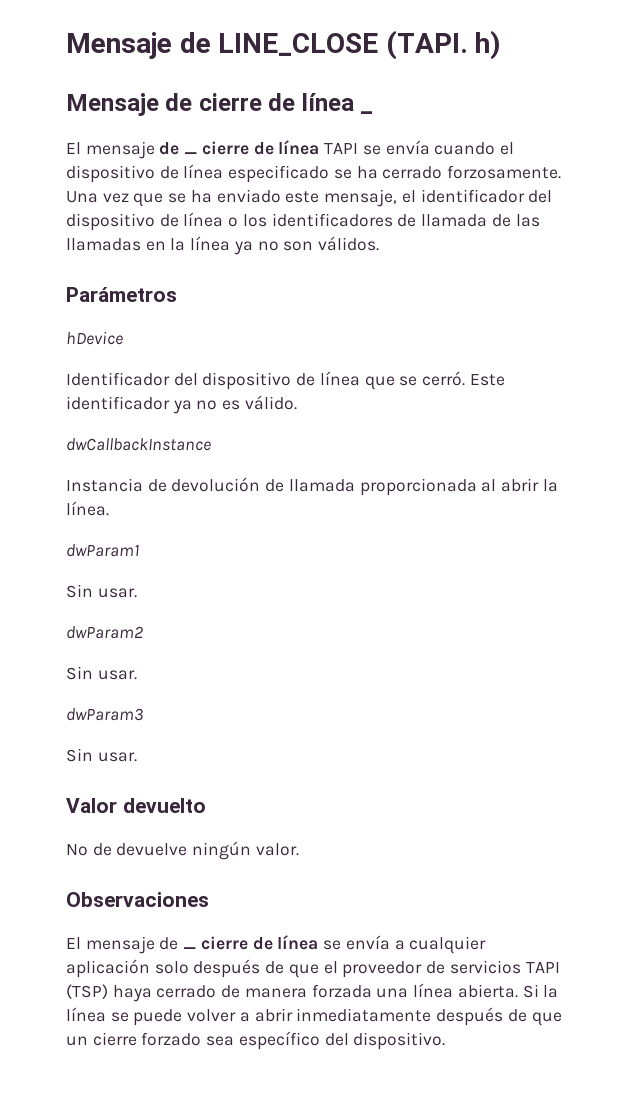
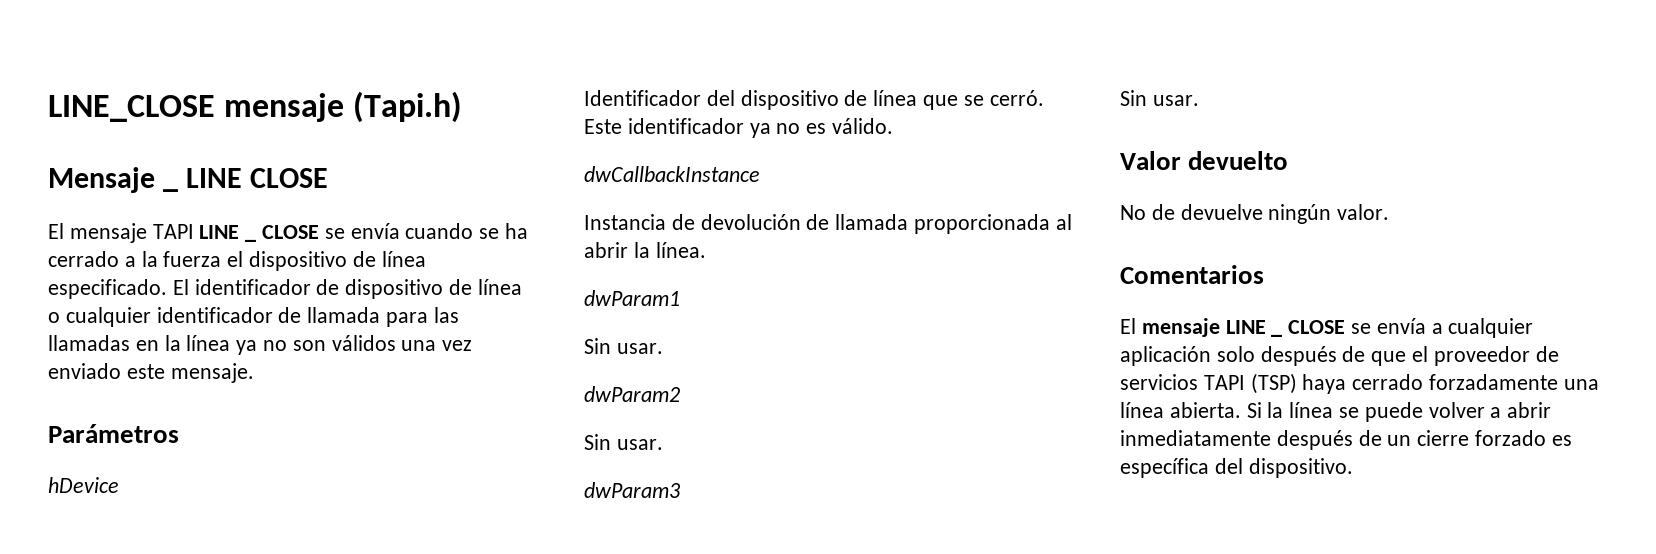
[66,30,501,60] [66,93,354,116] [360,111,374,114] [66,140,514,159] [66,164,562,183] [66,189,553,207] Mensaje de LINE_CLOSE (TAPI. h) // Mensaje de cierre de línea _ // El mensaje de _ cierre de línea TAPI se envía cuando el dispositivo de línea especificado se ha cerrado forzosamente. Una vez que se ha enviado este mensaje, el identificador del -> [48,91,463,123] [48,167,179,193] [186,168,329,188] [48,223,240,243] [245,239,257,242] [262,223,529,239] [48,251,426,271] [48,279,340,299] LINE_CLOSE mensaje (Tapi.h) // Mensaje _ LINE CLOSE // El mensaje TAPI LINE _ CLOSE se envía cuando se ha cerrado a la fuerza el dispositivo de línea especificado. El identificador de
[242,213,511,227] los identificadores de llamada de -> [65,307,429,327] cualquier identificador de llamada para
[318,236,380,251] válidos. -> [331,335,473,351] [48,363,254,383] válidos una vez enviado este mensaje.
[66,892,209,907] [66,935,319,954] Observaciones // El mensaje de _ cierre de línea -> [1120,265,1264,284] [1120,318,1266,337] [1271,334,1283,337] [1288,320,1346,334] Comentarios // El mensaje LINE _ CLOSE
[221,984,372,998] de manera forzada -> [1429,374,1559,390] forzadamente
[531,1012,562,1026] que -> (1382, 438) none
[206,1031,320,1050] sea específico -> [1551,435,1572,446] [1120,458,1209,478] es específica

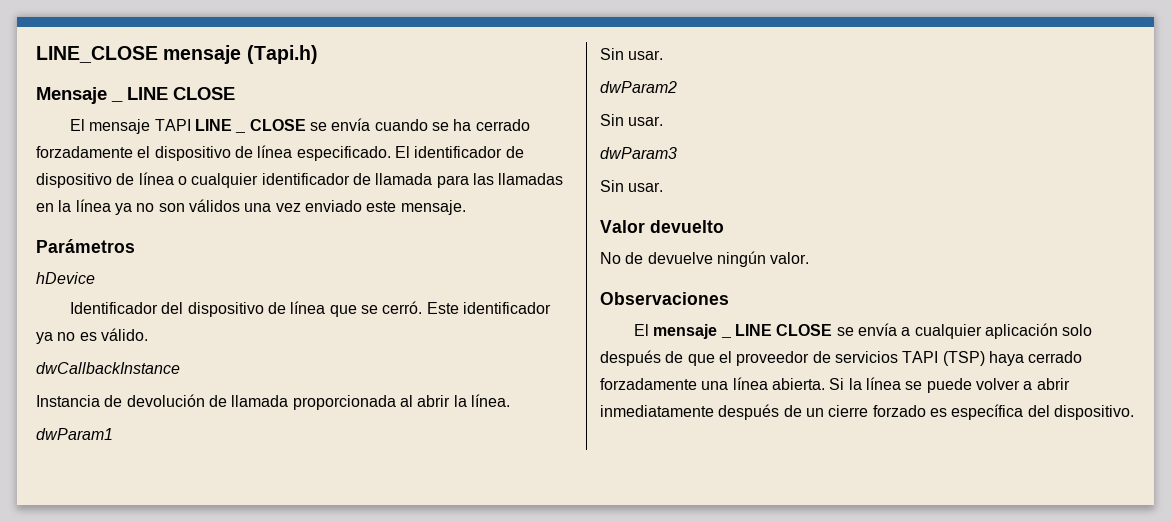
[124,251,222,267] a la fuerza -> [36,146,133,158] forzadamente
[1120,265,1264,284] [1120,318,1266,337] [1271,334,1283,337] Comentarios // El mensaje LINE _ -> [600,292,729,305] [633,324,732,339] [734,324,772,336] Observaciones // El mensaje _ LINE

